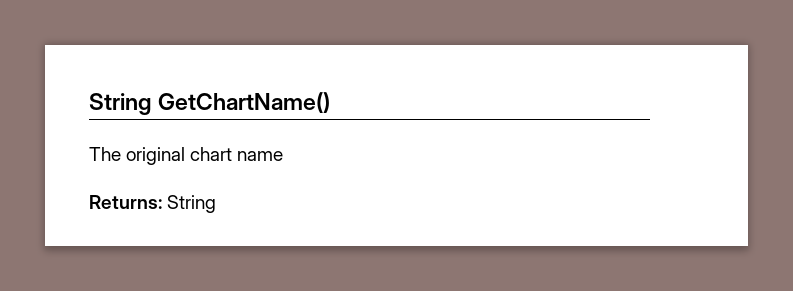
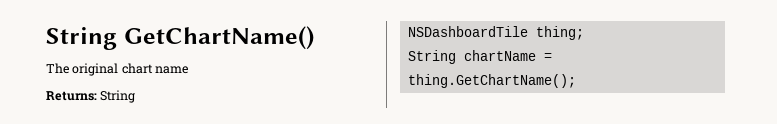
(217, 204) none -> [407,26,584,40] [407,50,552,64] [407,74,576,88] // NSDashboardTile thing; // String chartName = thing.GetChartName();

